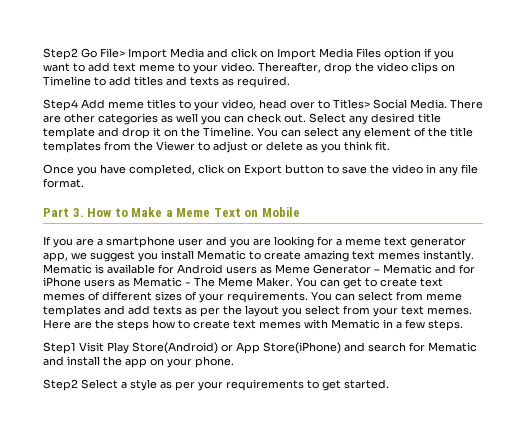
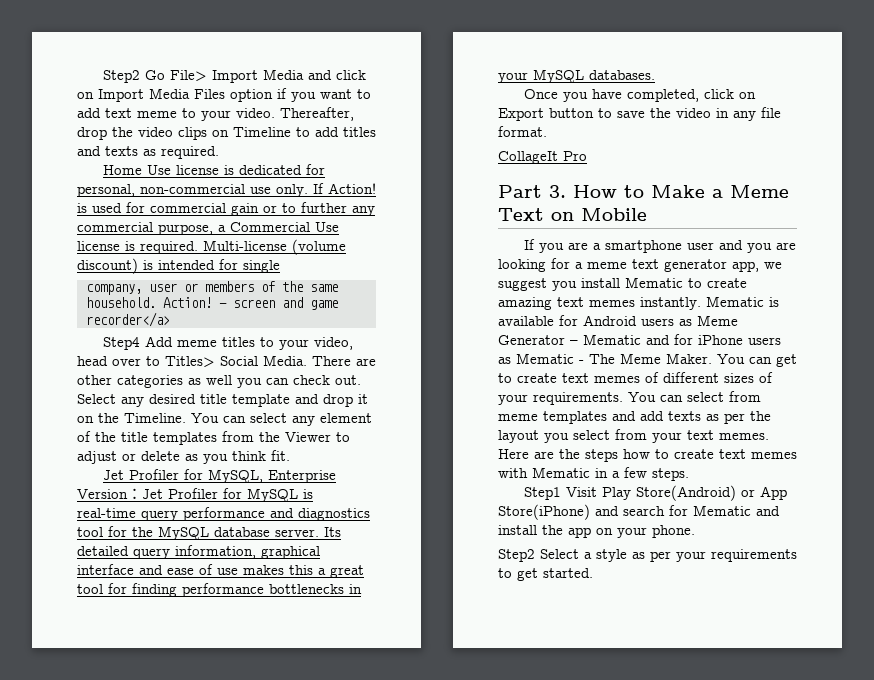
(290, 82) none -> [103,164,326,175] [77,183,376,197] [77,202,375,216] [77,222,339,235] [77,239,346,255] [77,258,280,274] [86,281,338,295] [86,297,338,310] [86,312,170,327] // Home Use license is dedicated for personal, non-commercial use only. If Action! is used for commercial gain or to further any commercial purpose, a Commercial Use license is required. Multi-license (volume discount) is intended for single // company, user or members of the same household. Action! - screen and game recorder</a>
(390, 146) none -> [103,469,337,483] [77,488,313,502] [77,507,370,521] [77,526,341,540] [77,545,320,559] [77,564,364,578] [77,583,362,597] [498,69,655,83] // Jet Profiler for MySQL, Enterprise Version：Jet Profiler for MySQL is real-time query performance and diagnostics tool for the MySQL database server. Its detailed query information, graphical interface and ease of use makes this a great tool for finding performance bottlenecks in your MySQL databases.
(84, 183) none -> [498,151,587,164] // CollageIt Pro

